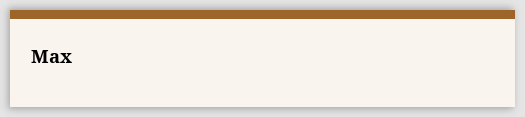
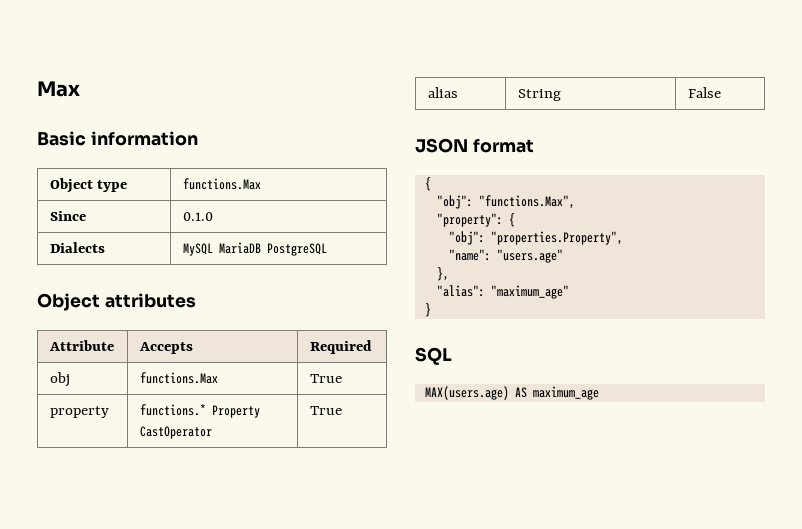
(72, 56) none -> [37,131,198,146] [49,178,128,193] [182,178,261,190] [49,211,86,221] [182,212,213,221] [49,242,105,253] [182,242,327,256] [37,293,196,311] [48,340,114,351] [138,342,193,354] [309,340,372,354] [49,372,70,387] [139,372,218,384] [309,374,342,383] [49,406,109,418] [139,404,260,418] [139,426,212,439] [309,406,342,415] [427,87,458,98] [517,89,561,101] [687,87,721,98] [415,138,534,153] [424,177,431,191] [436,195,575,209] [436,213,515,227] [448,231,623,245] [448,249,563,263] [436,267,449,281] [436,285,569,299] [424,303,431,317] [415,347,452,365] [424,386,599,400] // Basic information // Object type | functions.Max // Since | 0.1.0 // Dialects | MySQL MariaDB PostgreSQL // Object attributes // Attribute | Accepts | Required // obj | functions.Max | True // property | functions.* Property CastOperator | True // alias | String | False // JSON format // { // "obj": "functions.Max", // "property": { // "obj": "properties.Property", // "name": "users.age" // }, // "alias": "maximum_age" // } // SQL // MAX(users.age) AS maximum_age

